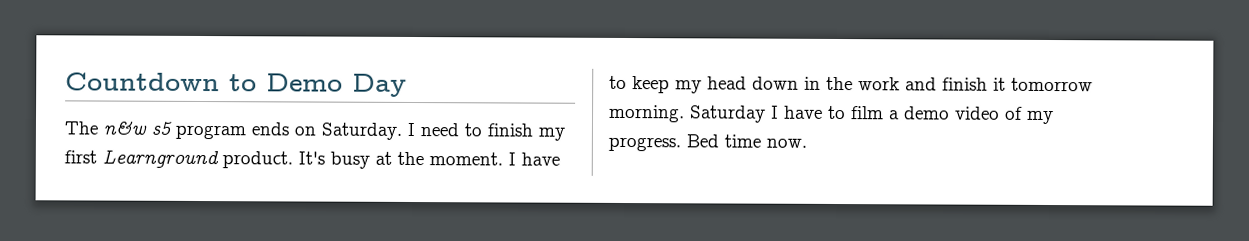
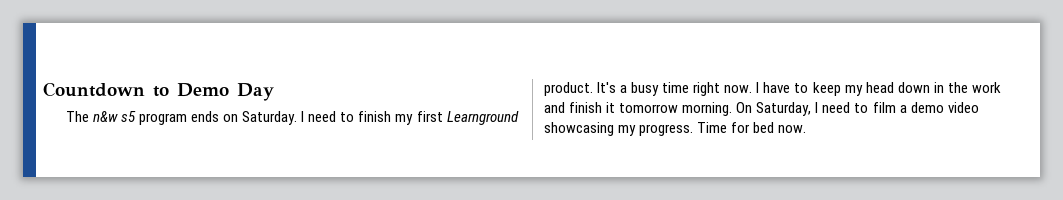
[330,151,503,169] busy at the moment. -> [620,82,753,96] a busy time right now.
[689,105,823,123] Saturday I have -> [736,102,851,116] On Saturday, I need
[1005,106,1023,120] of -> [544,122,614,136] showcasing
[686,134,761,148] Bed time -> [697,122,775,133] Time for bed

